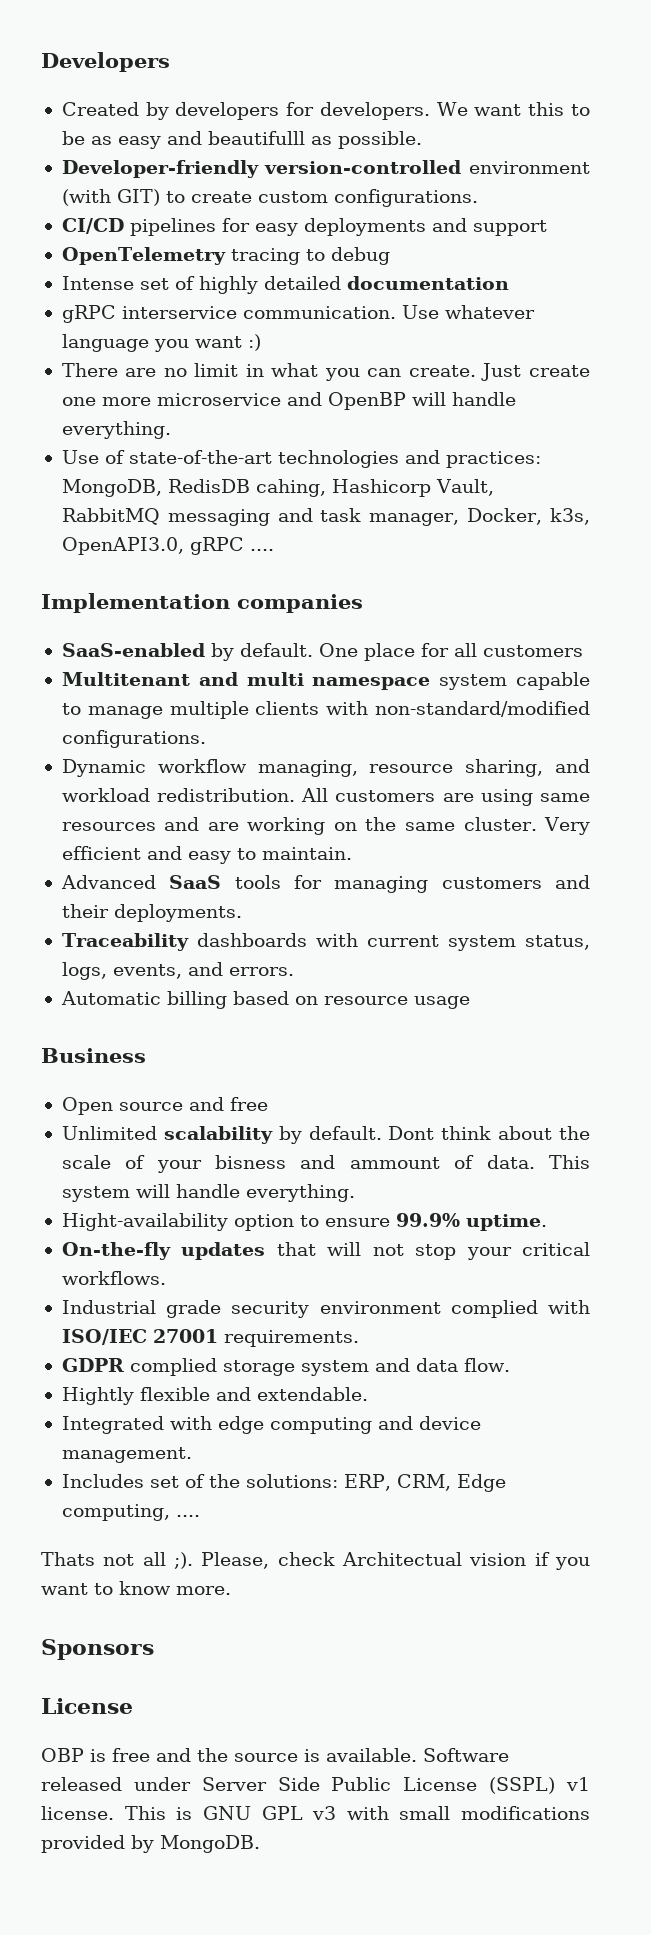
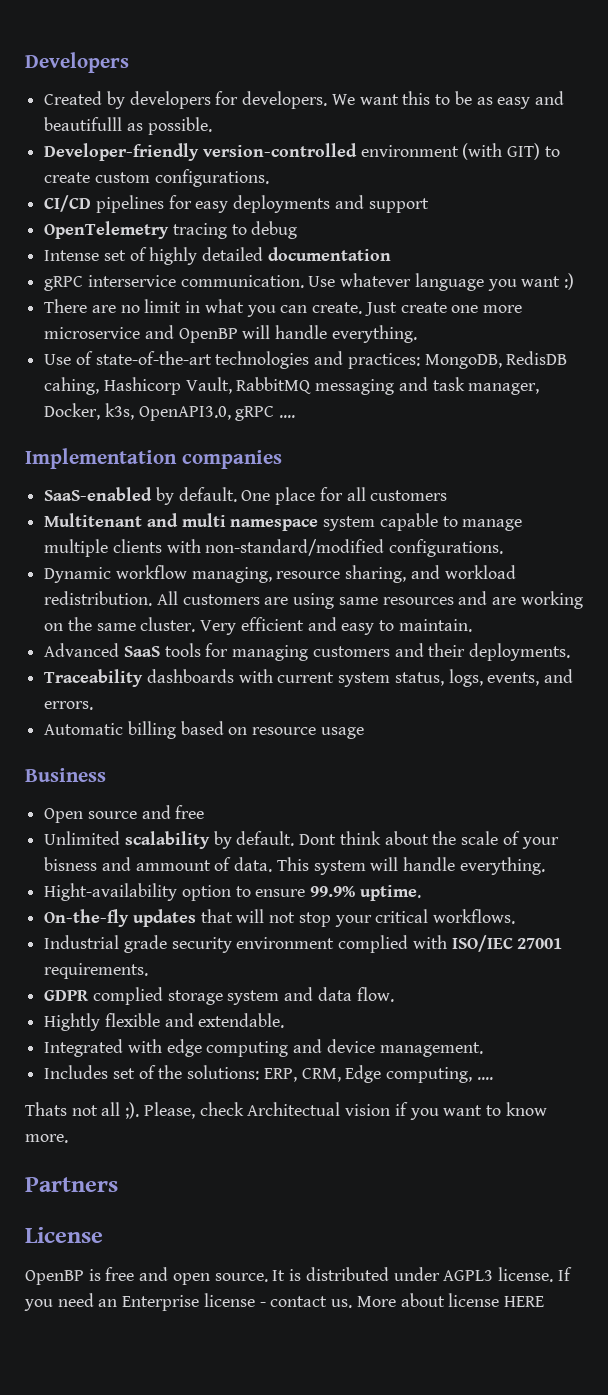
[41,1639,154,1660] Sponsors -> [25,1177,118,1192] Partners
[41,1748,84,1762] OBP -> [25,1270,84,1285] OpenBP
[197,1748,509,1762] [41,1777,590,1794] [41,1806,590,1820] [41,1835,260,1853] the source is available. Software released under Server Side Public License (SSPL) v1 license. This is GNU GPL v3 with small modifications provided by MongoDB. -> [172,1267,572,1285] [24,1293,544,1311] open source. It is distributed under AGPL3 license. If you need an Enterprise license - contact us. More about license HERE

